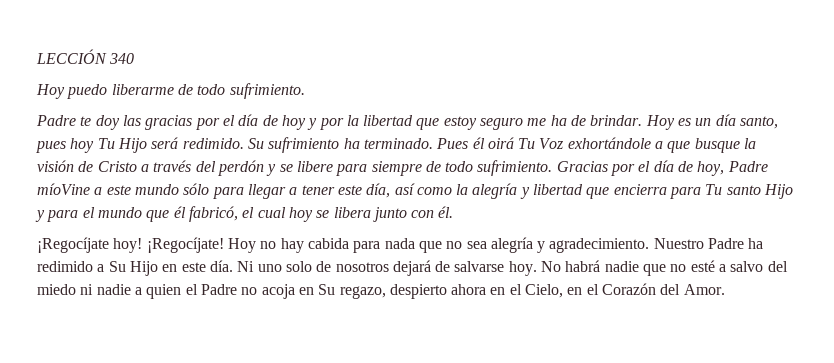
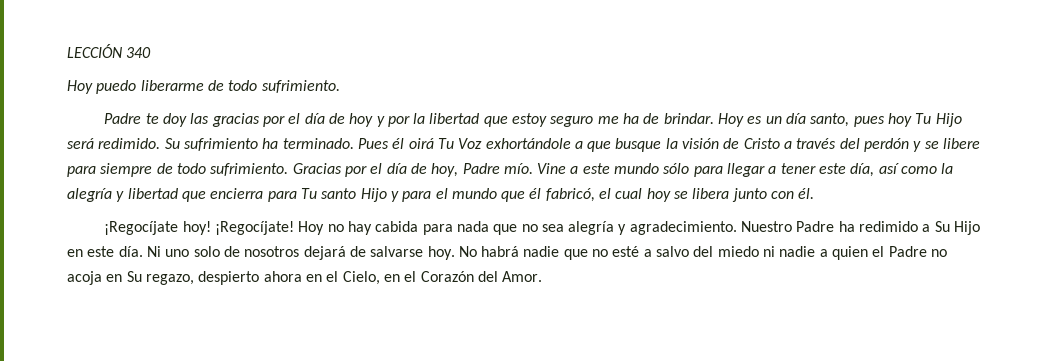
[37,183,90,195] míoVine -> [503,163,567,174] mío. Vine

